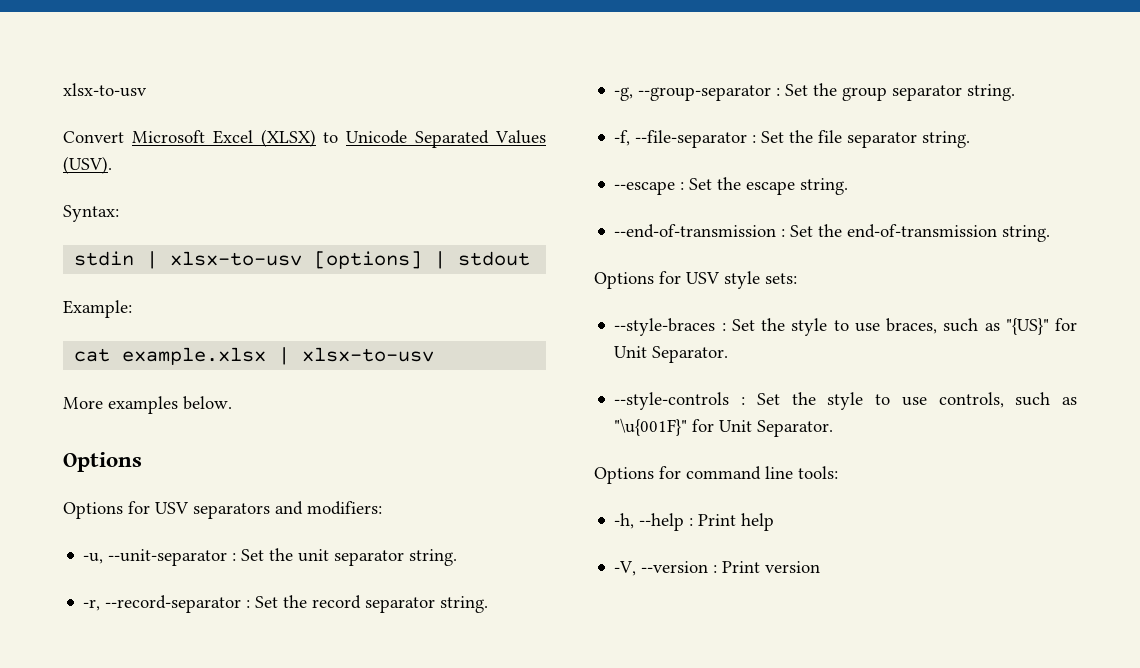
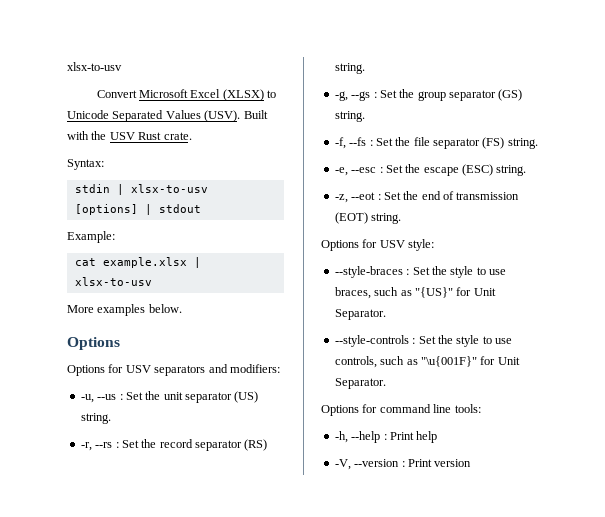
(112, 165) none -> [243,110,268,119] [67,131,192,140] Built with the USV Rust crate.
[108,549,228,566] --unit-separator -> [97,394,117,400] --us
(405, 558) none -> [234,391,259,403] (US)
[105,595,242,613] --record-separator -> [95,442,113,448] --rs
(436, 605) none -> [244,439,268,451] (RS)
[638,85,772,101] --group-separator -> [351,91,371,101] --gs
(963, 93) none -> [498,89,523,101] (GS)
[635,130,748,148] --file-separator -> [349,137,367,146] --fs
[922,131,971,148] [614,181,676,195] string. // --escape -> [482,137,538,149] [334,167,377,176] (FS) string. // -e, --esc
[800,178,849,195] [614,224,998,238] string. // --end-of-transmission : Set the end-of-transmission -> [462,164,527,176] [334,191,520,203] [334,212,368,224] (ESC) string. // -z, --eot : Set the end of transmission (EOT)
[724,271,797,289] style sets: -> [408,239,435,251] style:

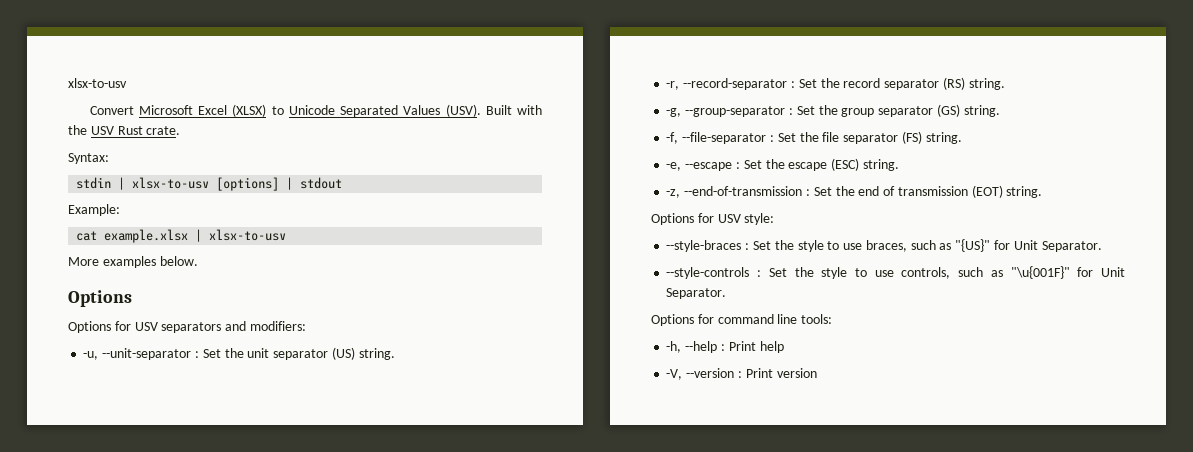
[97,394,117,400] --us -> [102,348,192,360] --unit-separator
[95,442,113,448] --rs -> [683,78,788,90] --record-separator
[351,91,371,101] --gs -> [685,106,786,117] --group-separator
[349,137,367,146] --fs -> [682,132,767,144] --file-separator
[351,167,377,173] --esc -> [685,162,733,171] --escape
[351,192,376,200] --eot -> [684,186,803,196] --end-of-transmission

